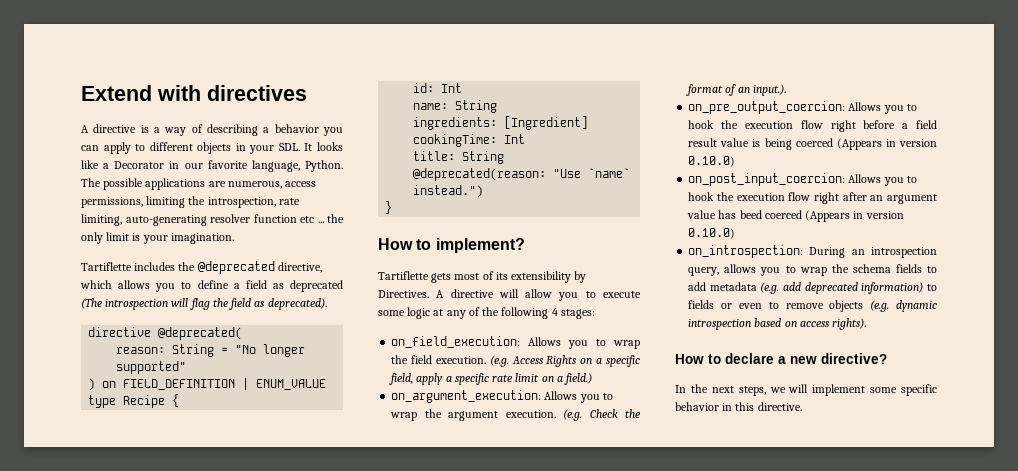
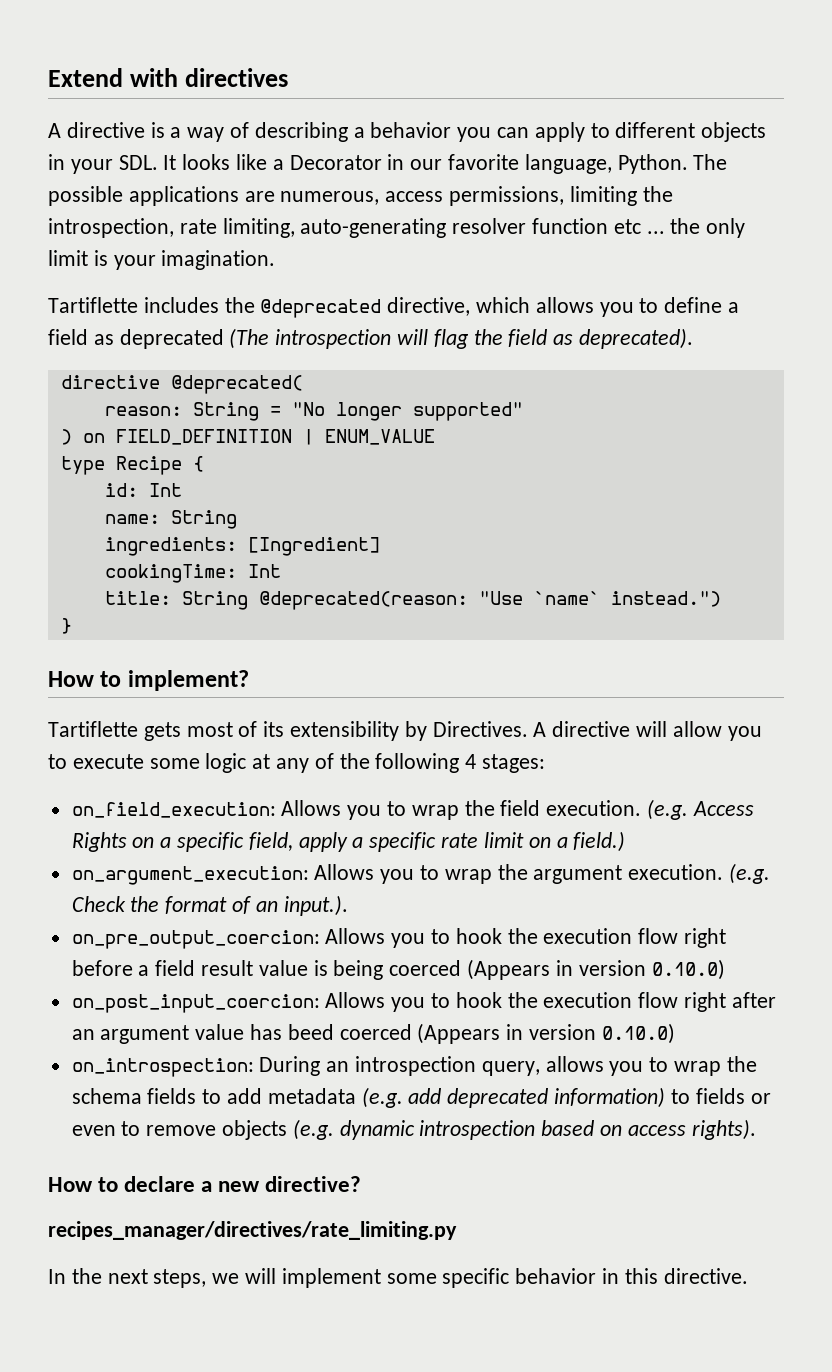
(887, 358) none -> [48,1221,457,1240] // recipes_manager/directives/rate_limiting.py

